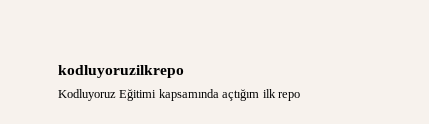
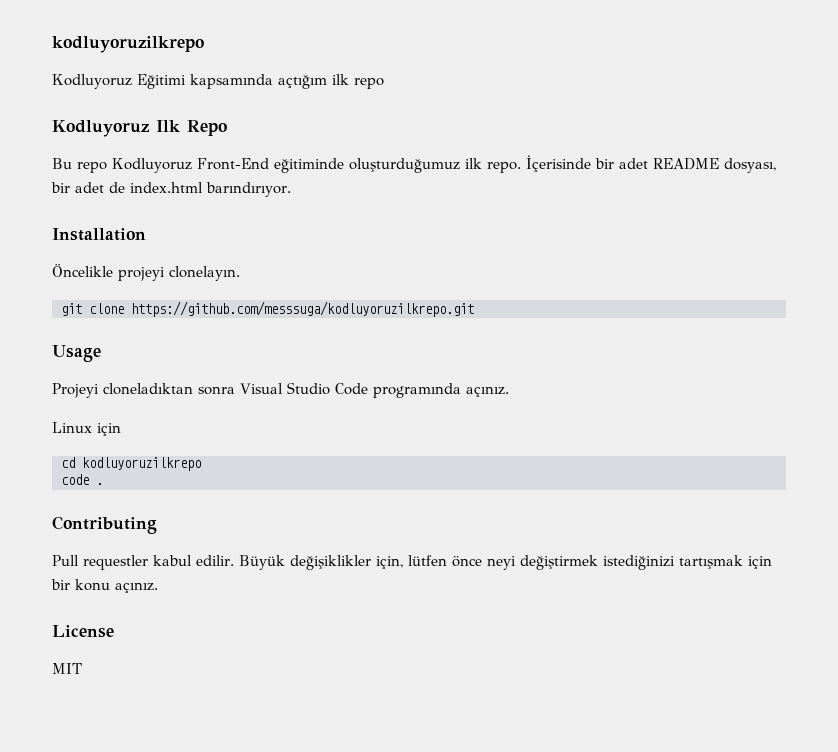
(300, 96) none -> [52,120,227,137] [52,155,776,173] [51,182,291,197] [52,228,146,241] [52,264,240,281] [61,301,474,317] [52,345,101,362] [52,382,509,398] [52,422,121,436] [61,457,201,471] [61,474,103,485] [52,516,157,534] [52,555,772,570] [51,579,158,593] [52,625,114,638] [52,663,82,674] // Kodluyoruz Ilk Repo // Bu repo Kodluyoruz Front-End eğitiminde oluşturduğumuz ilk repo. İçerisinde bir adet README dosyası, bir adet de index.html barındırıyor. // Installation // Öncelikle projeyi clonelayın. // git clone https://github.com/messsuga/kodluyoruzilkrepo.git // Usage // Projeyi cloneladıktan sonra Visual Studio Code programında açınız. // Linux için // cd kodluyoruzilkrepo // code . // Contributing // Pull requestler kabul edilir. Büyük değişiklikler için, lütfen önce neyi değiştirmek istediğinizi tartışmak için bir konu açınız. // License // MIT

